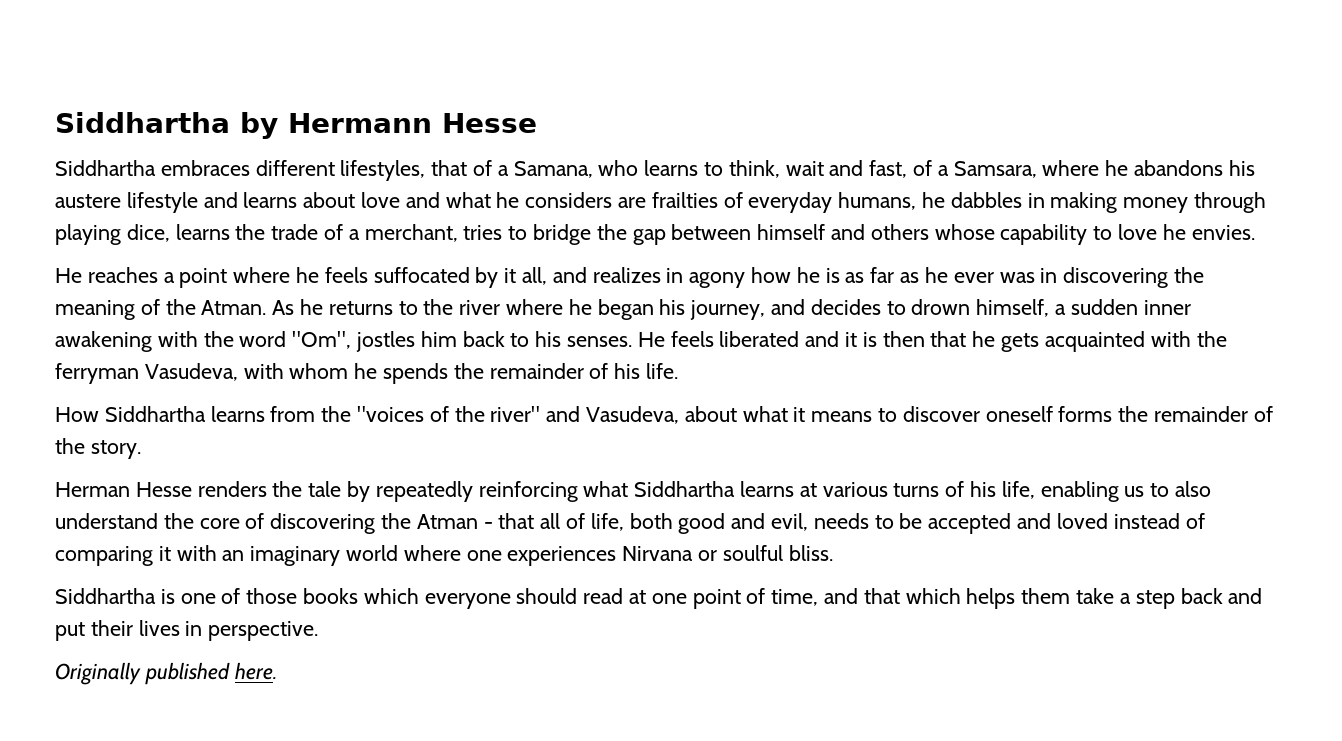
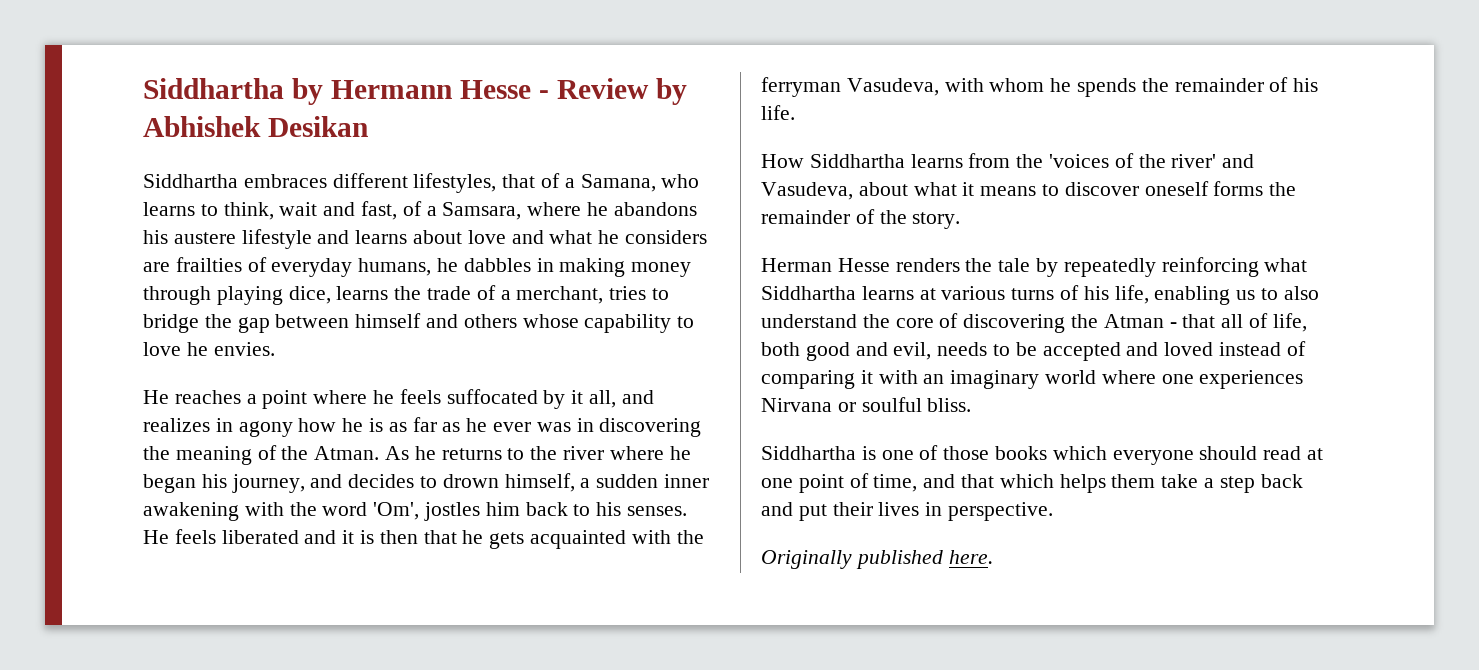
(537, 123) none -> [538,78,687,105] [143,116,368,137] - Review by Abhishek Desikan
[292,331,352,349] "Om", -> [373,502,420,520] 'Om',
[357,406,541,422] "voices of the river" -> [1049,153,1217,168] 'voices of the river'

